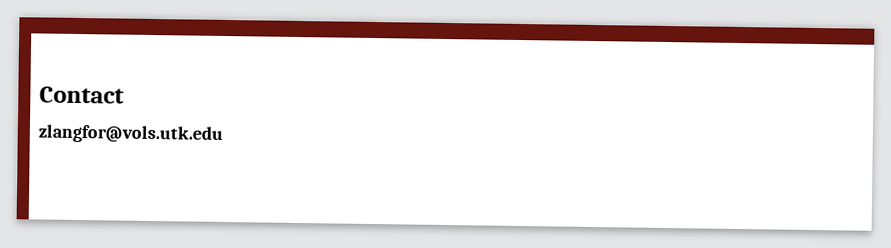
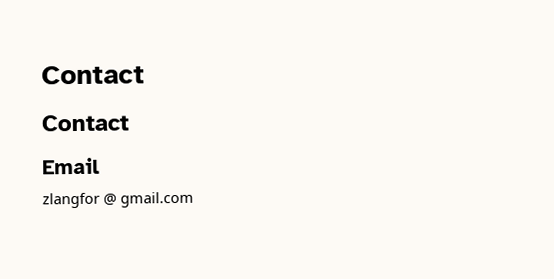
[39,86,125,104] [38,124,223,144] Contact // zlangfor@vols.utk.edu -> [41,65,145,85] [41,114,129,132] [42,157,100,175] [42,191,194,209] Contact // Contact // Email // zlangfor @ gmail.com

